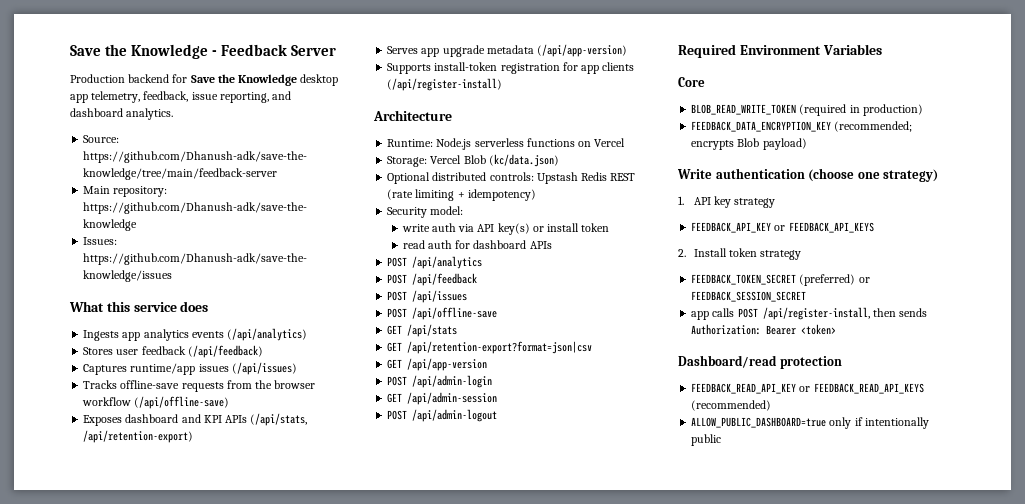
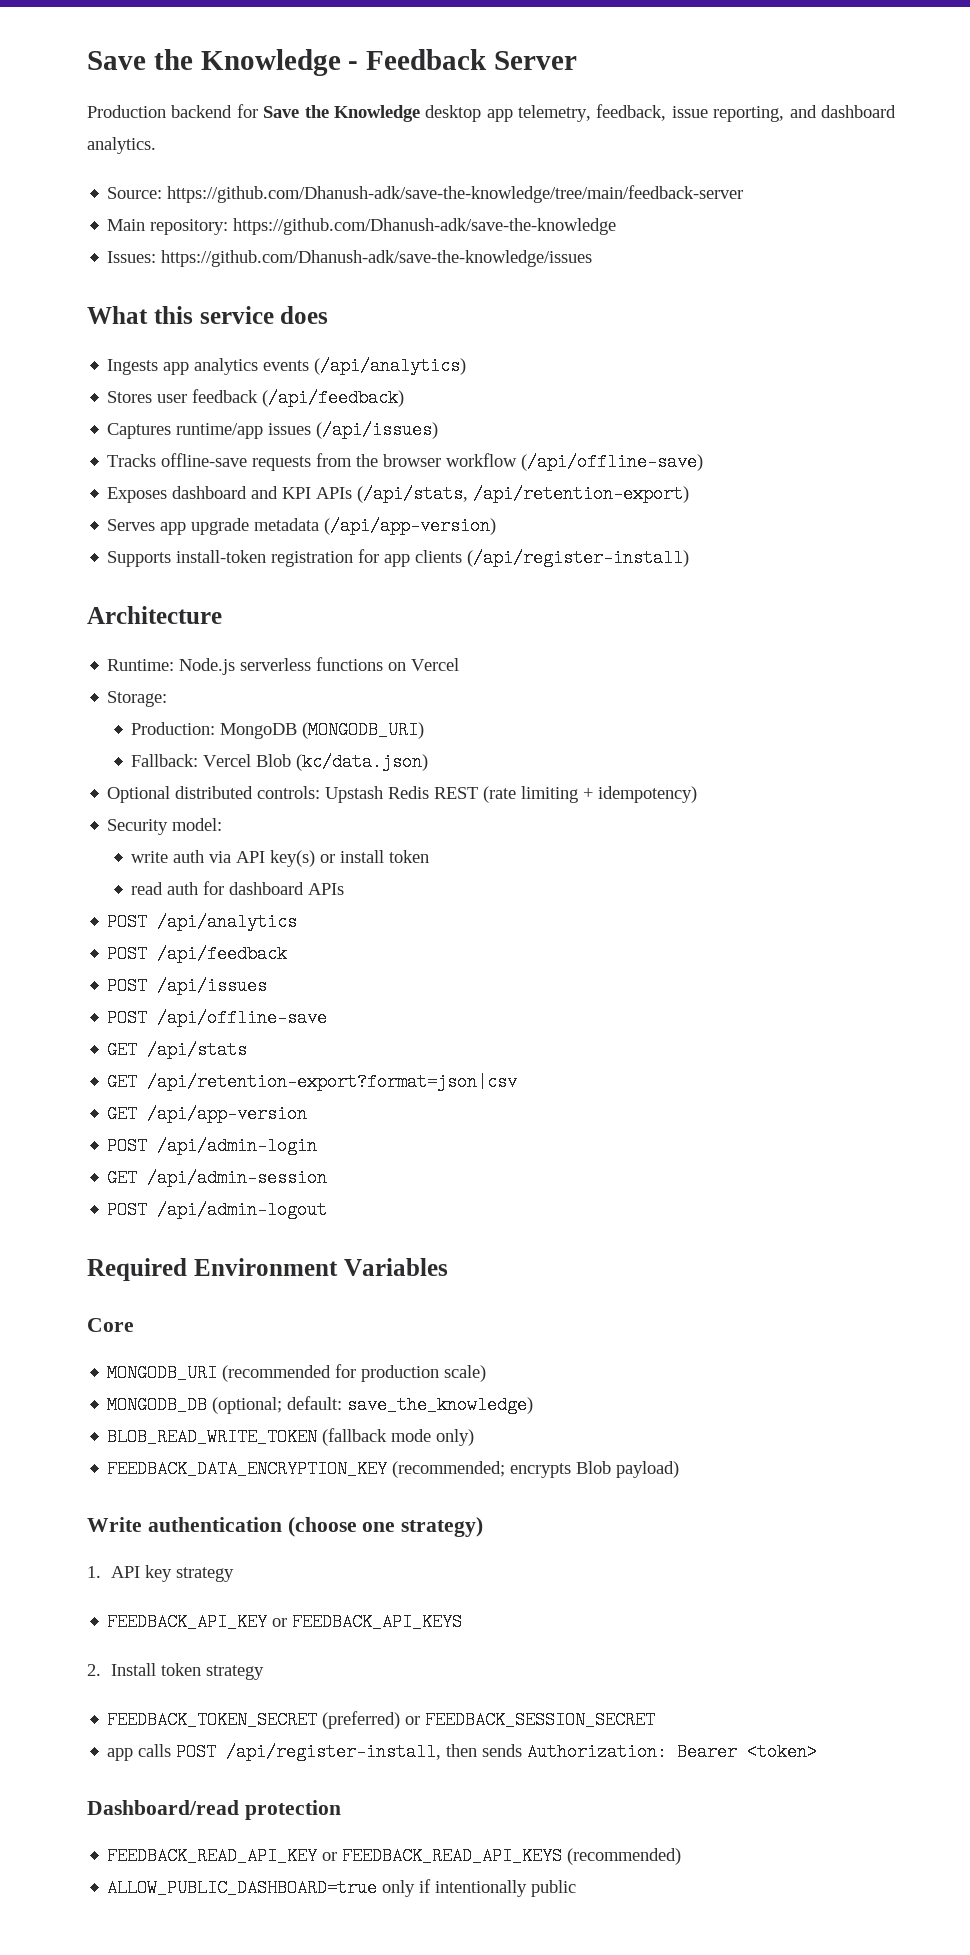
(428, 161) none -> [131,721,425,739] [131,754,199,767] // Production: MongoDB (MONGODB_URI) // Fallback:
[691,104,923,116] BLOB_READ_WRITE_TOKEN (required in production) -> [107,1364,487,1382] [107,1396,534,1414] [107,1428,475,1446] MONGODB_URI (recommended for production scale) // MONGODB_DB (optional; default: save_the_knowledge) // BLOB_READ_WRITE_TOKEN (fallback mode only)

